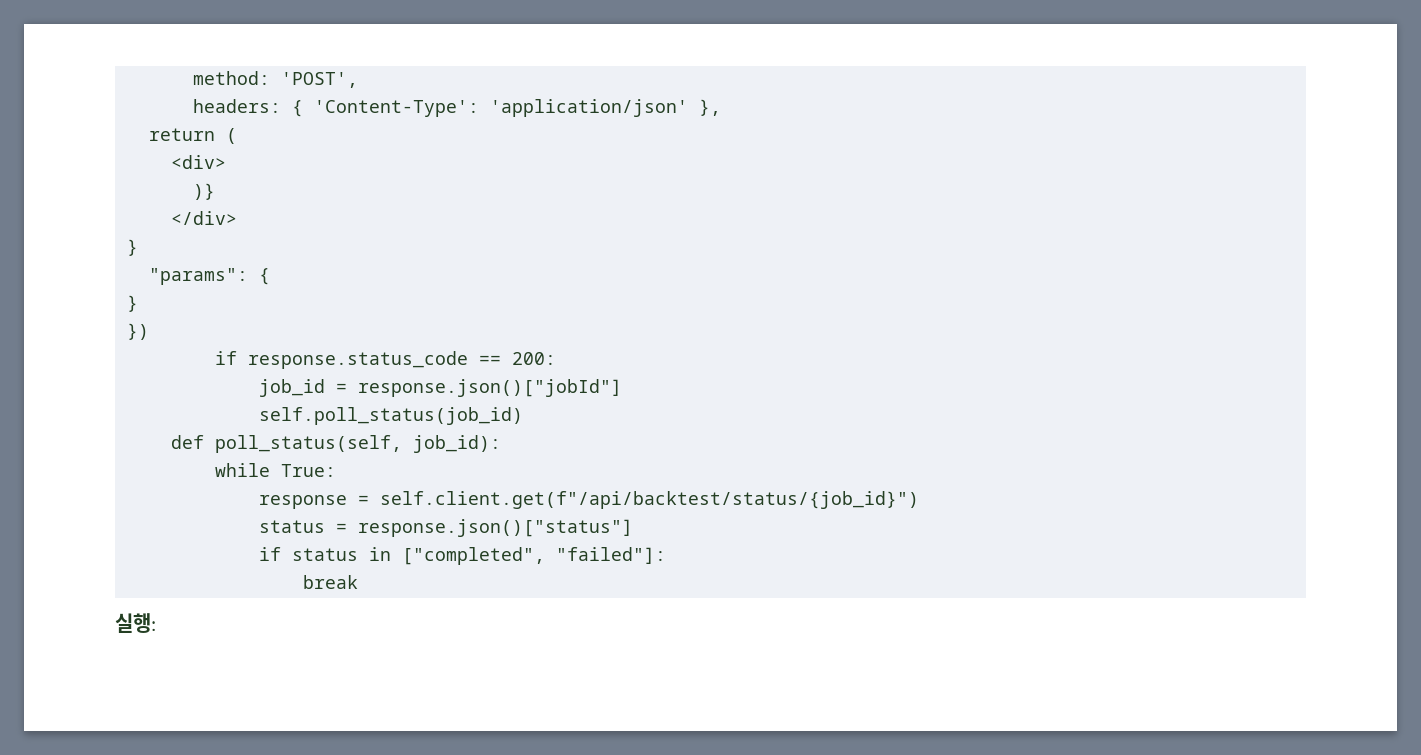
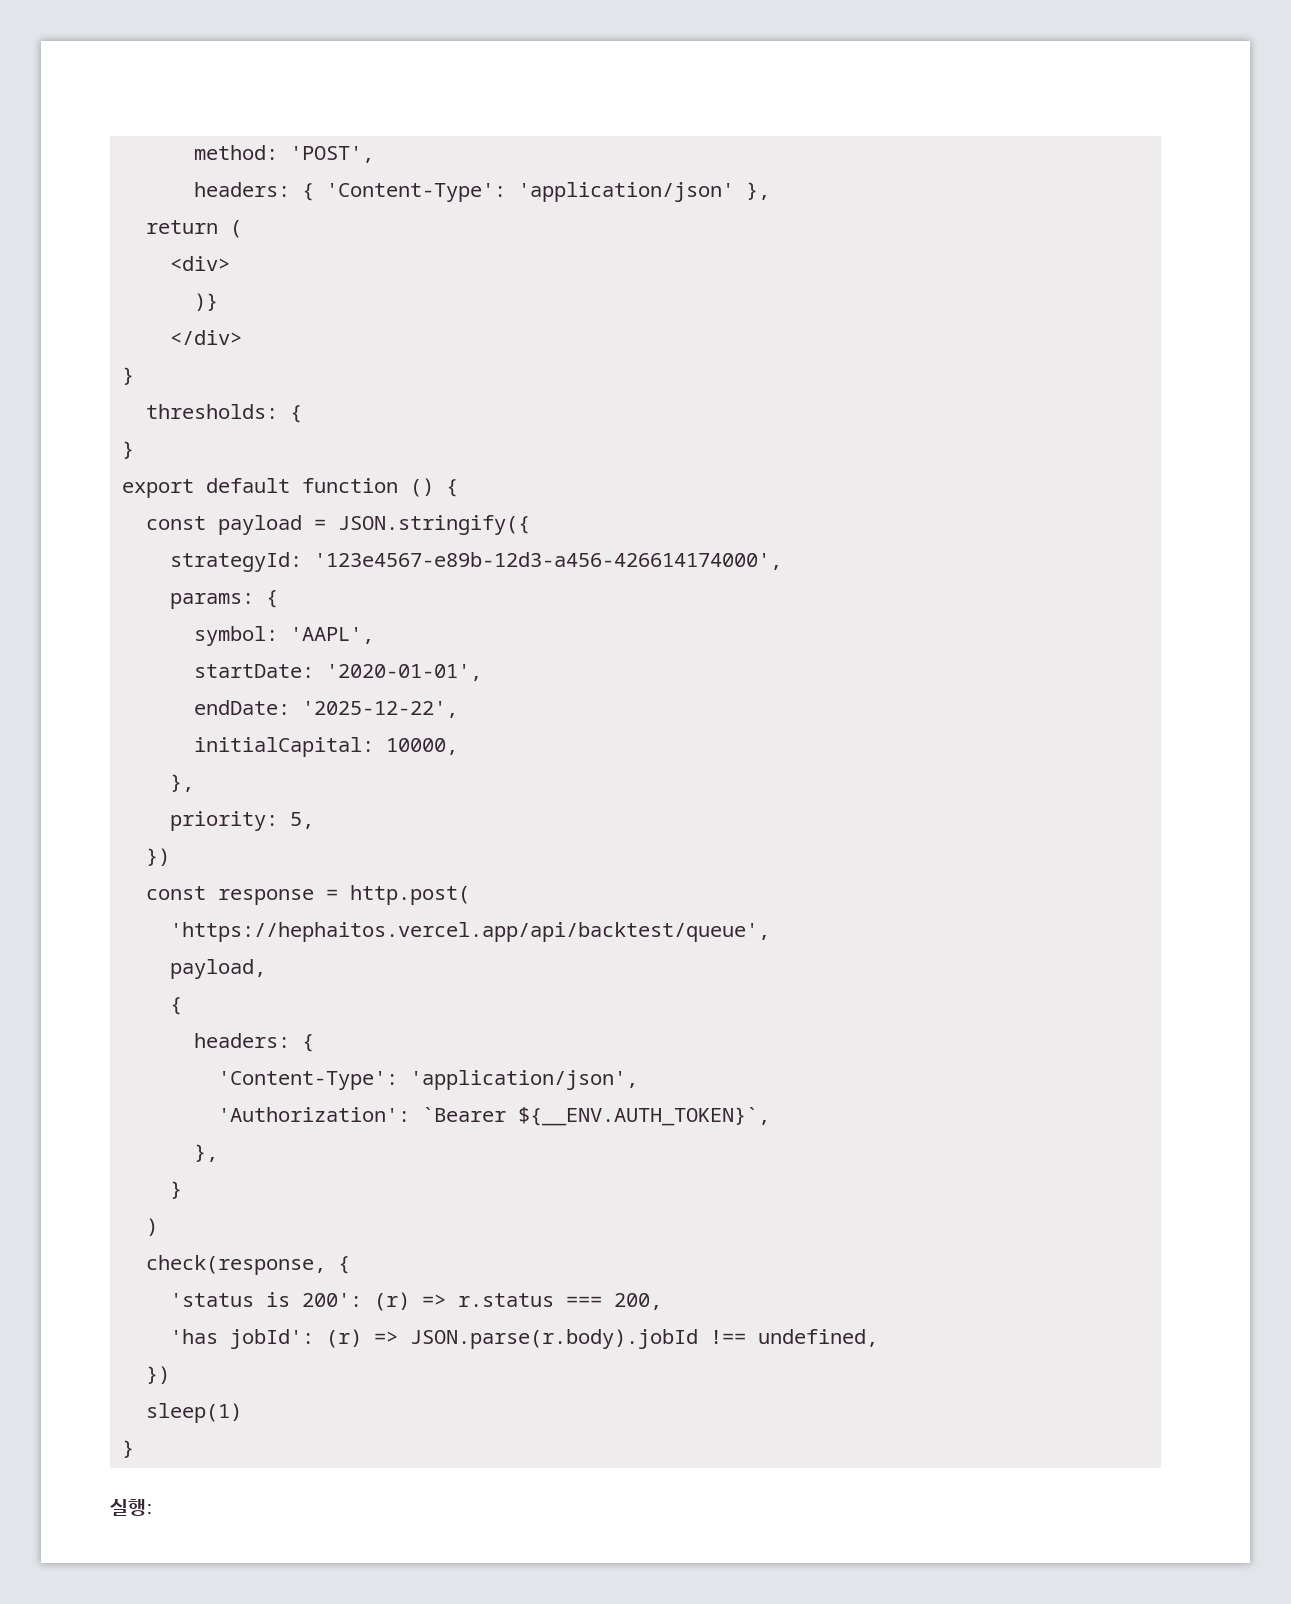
[149,268,248,285] "params": -> [146,404,278,419] thresholds:
[127,323,149,340] [215,351,556,369] [259,379,622,397] [259,407,523,425] [171,435,501,453] [215,463,336,477] [259,491,919,509] [259,519,633,537] [259,547,666,565] [303,575,358,589] }) // if response.status_code == 200: // job_id = response.json()["jobId"] // self.poll_status(job_id) // def poll_status(self, job_id): // while True: // response = self.client.get(f"/api/backtest/status/{job_id}") // status = response.json()["status"] // if status in ["completed", "failed"]: // break -> [122,478,458,498] [146,515,530,535] [170,552,782,572] [170,590,278,609] [194,626,374,646] [194,664,482,681] [194,700,458,718] [194,737,458,757] [170,774,194,792] [170,811,314,831] [146,848,170,866] [146,885,470,905] [170,922,770,942] [170,959,266,979] [170,997,182,1015] [194,1033,314,1052] [218,1070,638,1090] [218,1107,770,1126] [194,1144,218,1162] [170,1181,182,1199] [146,1218,158,1236] [146,1255,350,1275] [170,1292,662,1311] [170,1329,878,1349] [146,1366,170,1384] [146,1403,242,1423] [122,1440,134,1458] export default function () { // const payload = JSON.stringify({ // strategyId: '123e4567-e89b-12d3-a456-426614174000', // params: { // symbol: 'AAPL', // startDate: '2020-01-01', // endDate: '2025-12-22', // initialCapital: 10000, // }, // priority: 5, // }) // const response = http.post( // 'https://hephaitos.vercel.app/api/backtest/queue', // payload, // { // headers: { // 'Content-Type': 'application/json', // 'Authorization': `Bearer ${__ENV.AUTH_TOKEN}`, // }, // } // ) // check(response, { // 'status is 200': (r) => r.status === 200, // 'has jobId': (r) => JSON.parse(r.body).jobId !== undefined, // }) // sleep(1) // }

